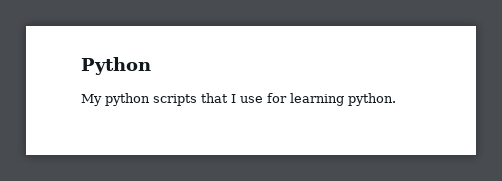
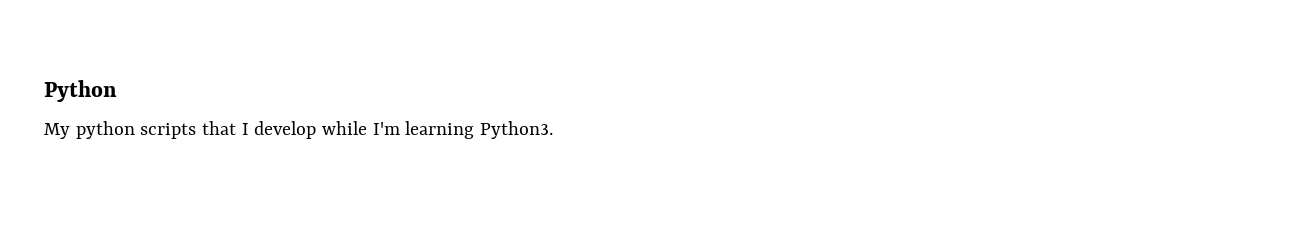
[240,93,396,106] use for learning python. -> [254,121,554,139] develop while I'm learning Python3.

